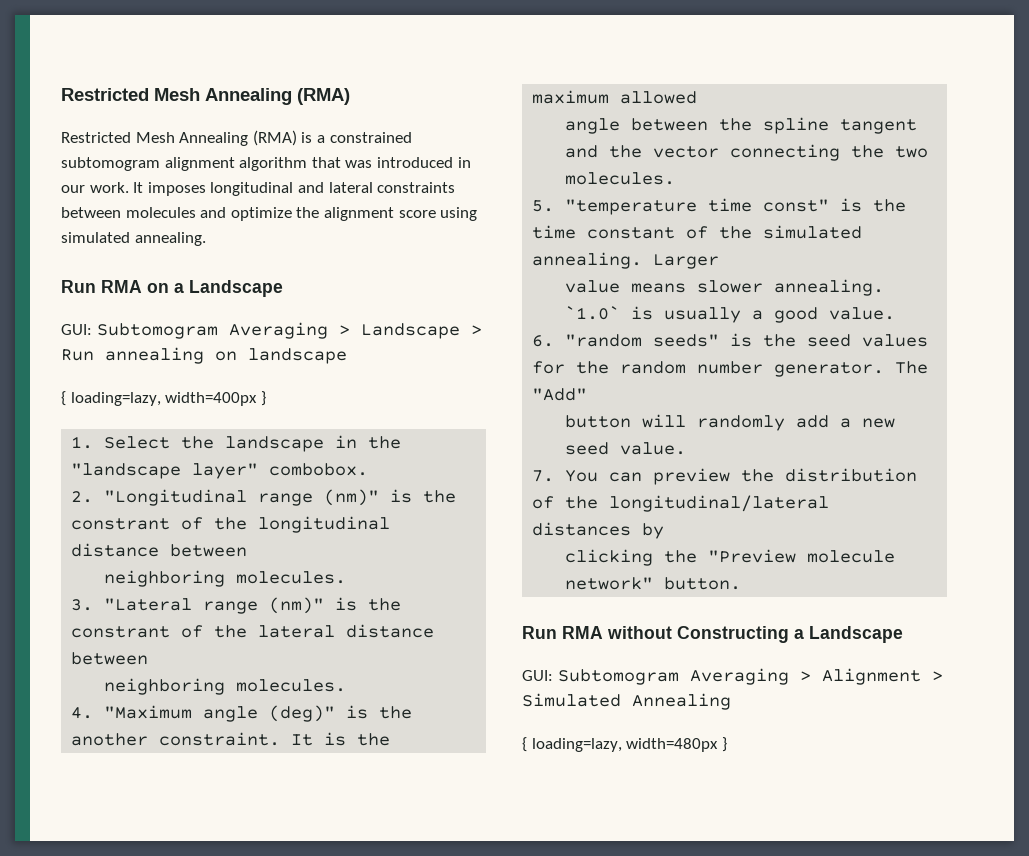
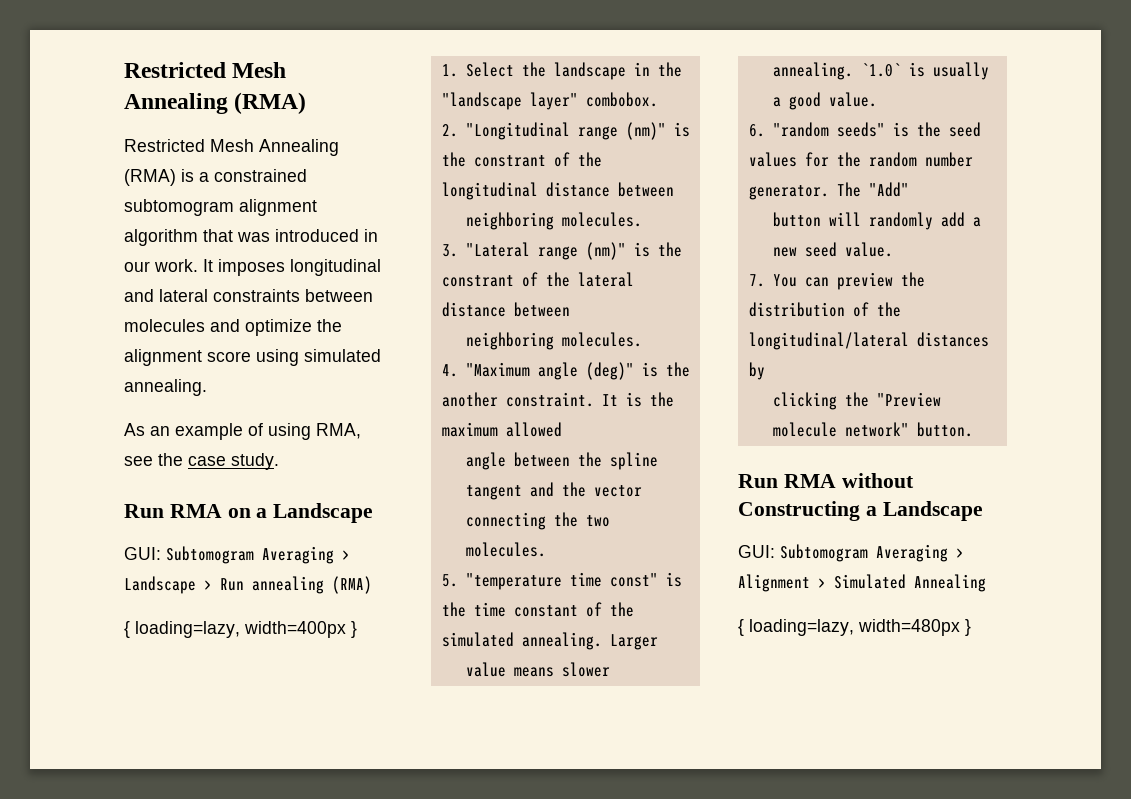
(206, 239) none -> [124,423,361,440] [124,453,279,470] // As an example of using RMA, see the case study.
[215,348,347,364] on landscape -> [332,576,372,594] (RMA)

